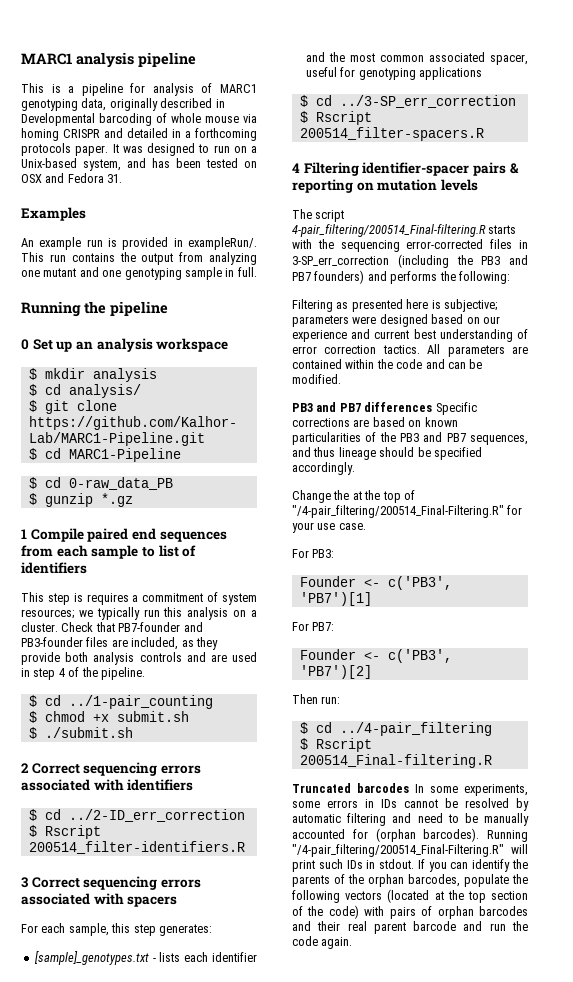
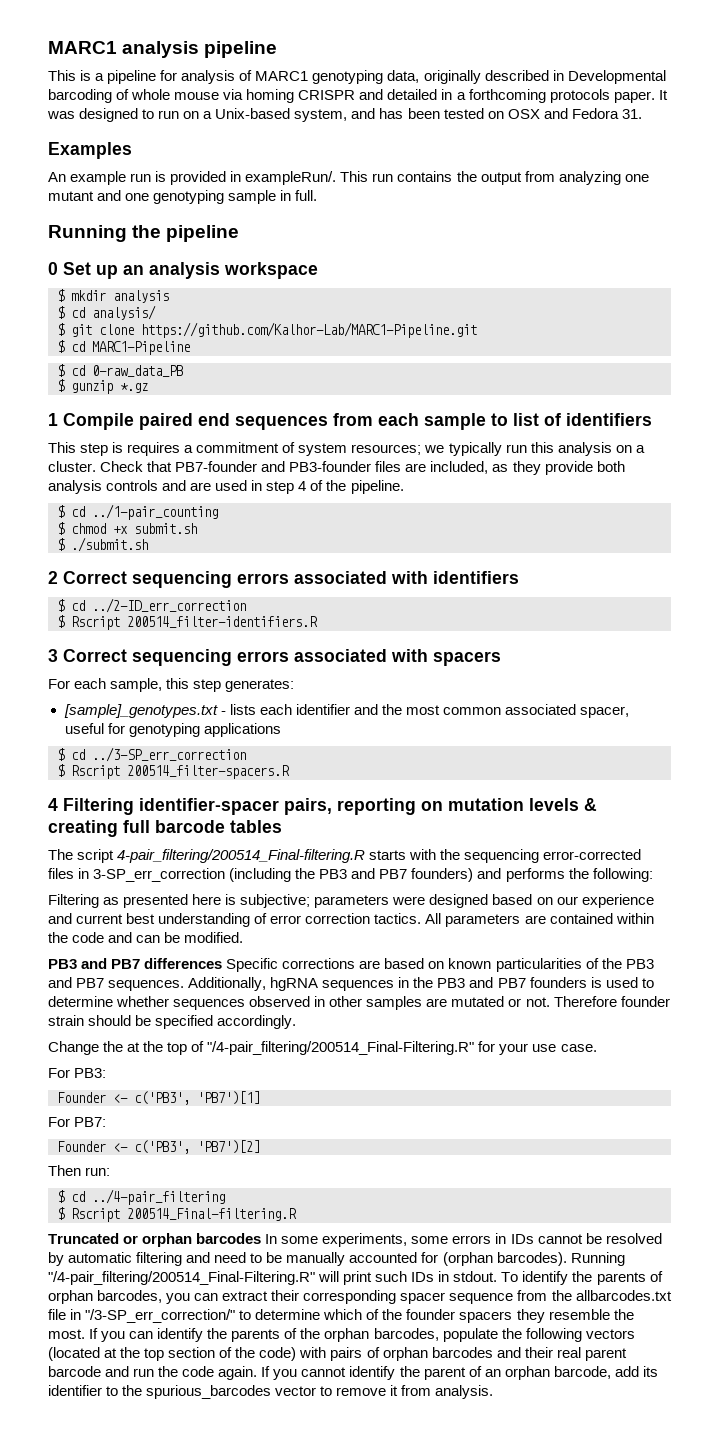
[472,162,519,176] pairs & -> [284,798,332,815] pairs,
(478, 185) none -> [584,798,597,811] [48,820,282,837] & creating full barcode tables
[470,435,528,445] [292,447,376,460] sequences, and thus lineage -> [108,977,654,991] [48,996,670,1010] [48,1015,84,1026] sequences. Additionally, hgRNA sequences in the PB3 and PB7 founders is used to determine whether sequences observed in other samples are mutated or not. Therefore founder strain
(351, 788) none -> [123,1233,193,1247] or orphan
(415, 864) none -> [501,1271,663,1285] [48,1290,672,1304] [48,1309,634,1323] [48,1329,85,1339] To identify the parents of orphan barcodes, you can extract their corresponding spacer sequence from the allbarcodes.txt file in "/3-SP_err_correction/" to determine which of the founder spacers they resemble the most.
(353, 943) none -> [261,1366,658,1380] [48,1385,494,1399] If you cannot identify the parent of an orphan barcode, add its identifier to the spurious_barcodes vector to remove it from analysis.

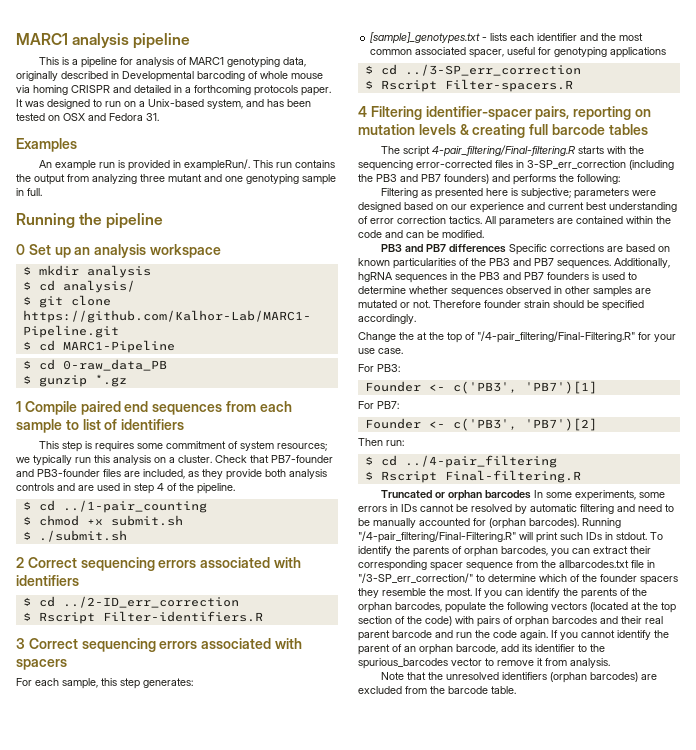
[624,174,649,182] one -> [140,174,165,182] three
[184,445,194,453] a -> [137,443,164,449] some
[127,616,318,628] 200514_filter-identifiers.R -> [102,611,263,622] Filter-identifiers.R
[127,765,290,779] 200514_filter-spacers.R -> [444,79,573,92] Filter-spacers.R
[117,849,366,863] 4-pair_filtering/200514_Final-filtering.R -> [432,145,577,157] 4-pair_filtering/Final-filtering.R
[207,1041,475,1055] "/4-pair_filtering/200514_Final-Filtering.R" -> [477,331,635,343] "/4-pair_filtering/Final-Filtering.R"
[127,1208,297,1221] 200514_Final-filtering.R -> [444,470,581,483] Final-filtering.R
[48,1271,315,1285] "/4-pair_filtering/200514_Final-Filtering.R" -> [358,531,516,543] "/4-pair_filtering/Final-Filtering.R"
(494, 1392) none -> [381,672,658,683] [358,686,516,694] // Note that the unresolved identifiers (orphan barcodes) are excluded from the barcode table.

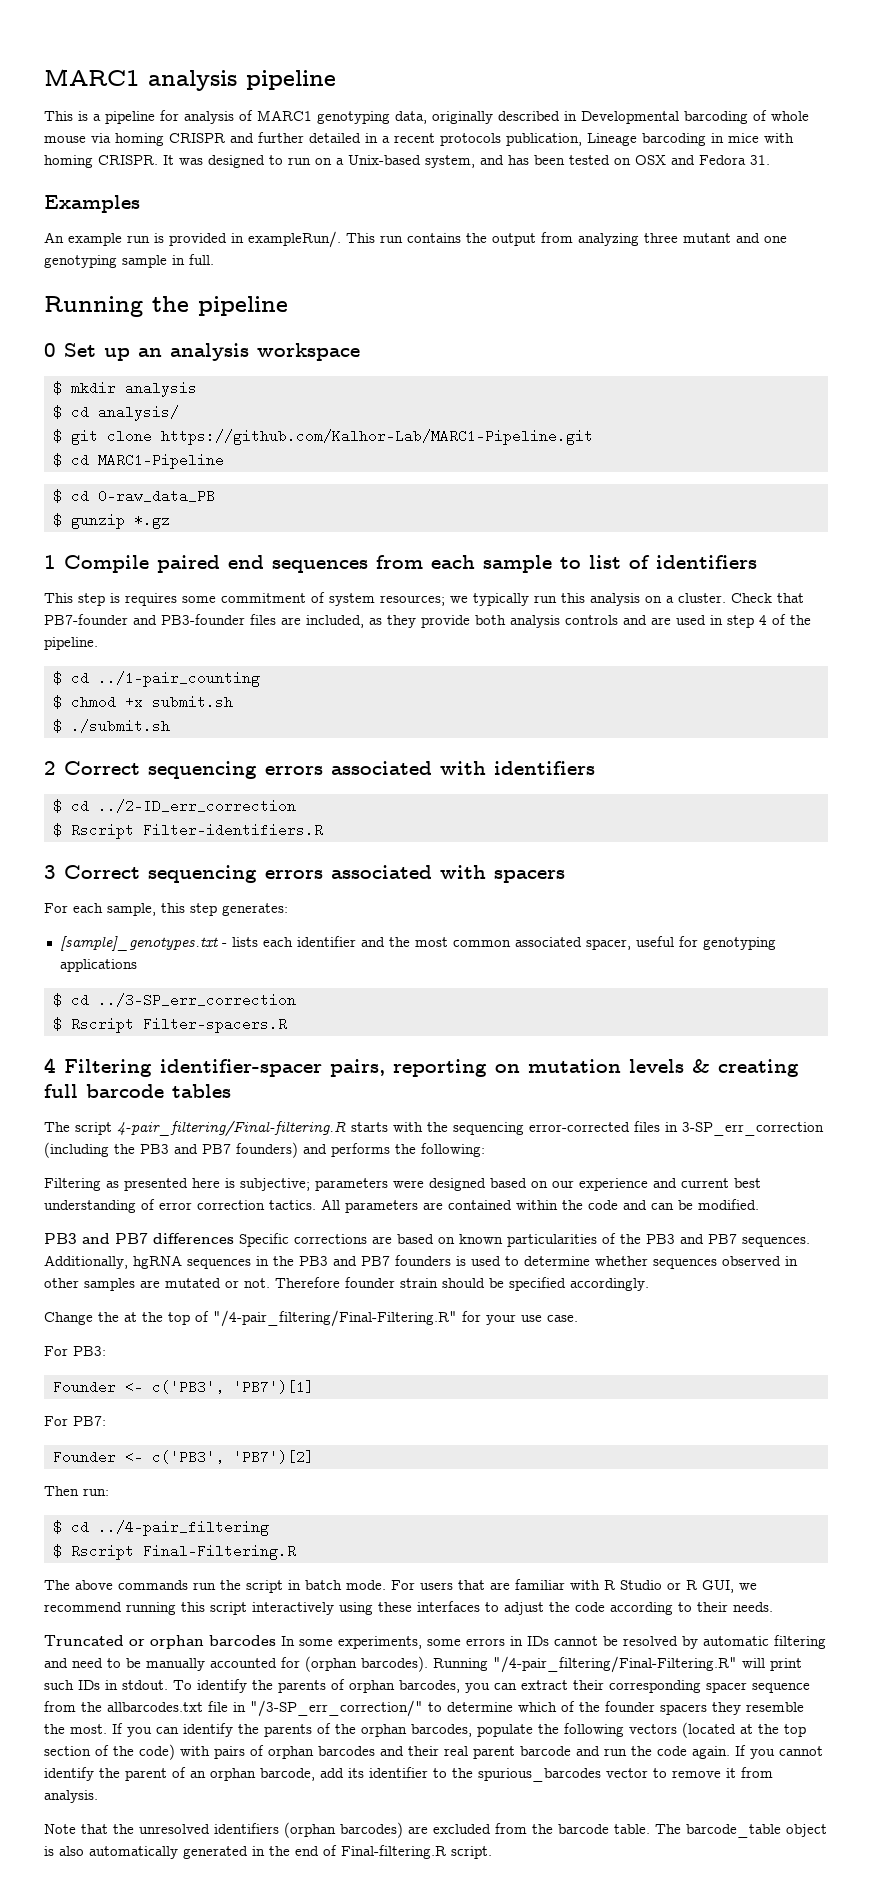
(131, 89) none -> [258,132,304,143] further
[194,85,331,96] forthcoming protocols paper. -> [394,133,794,146] [44,155,158,168] recent protocols publication, Lineage barcoding in mice with homing CRISPR.
[444,470,581,483] Final-filtering.R -> [142,1544,296,1560] [44,1579,757,1593] [44,1601,773,1615] Final-Filtering.R // The above commands run the script in batch mode. For users that are familiar with R Studio or R GUI, we recommend running this script interactively using these interfaces to adjust the code according to their needs.
(516, 690) none -> [655,1824,827,1838] [44,1845,492,1859] The barcode_table object is also automatically generated in the end of Final-filtering.R script.

